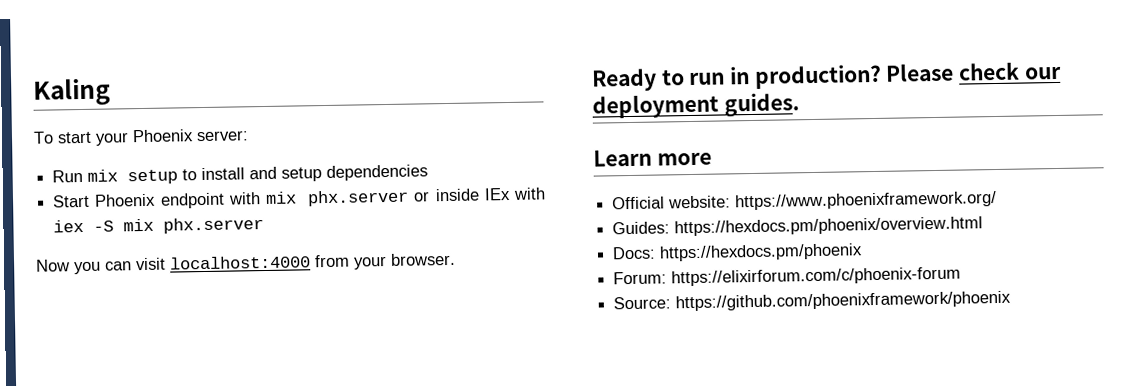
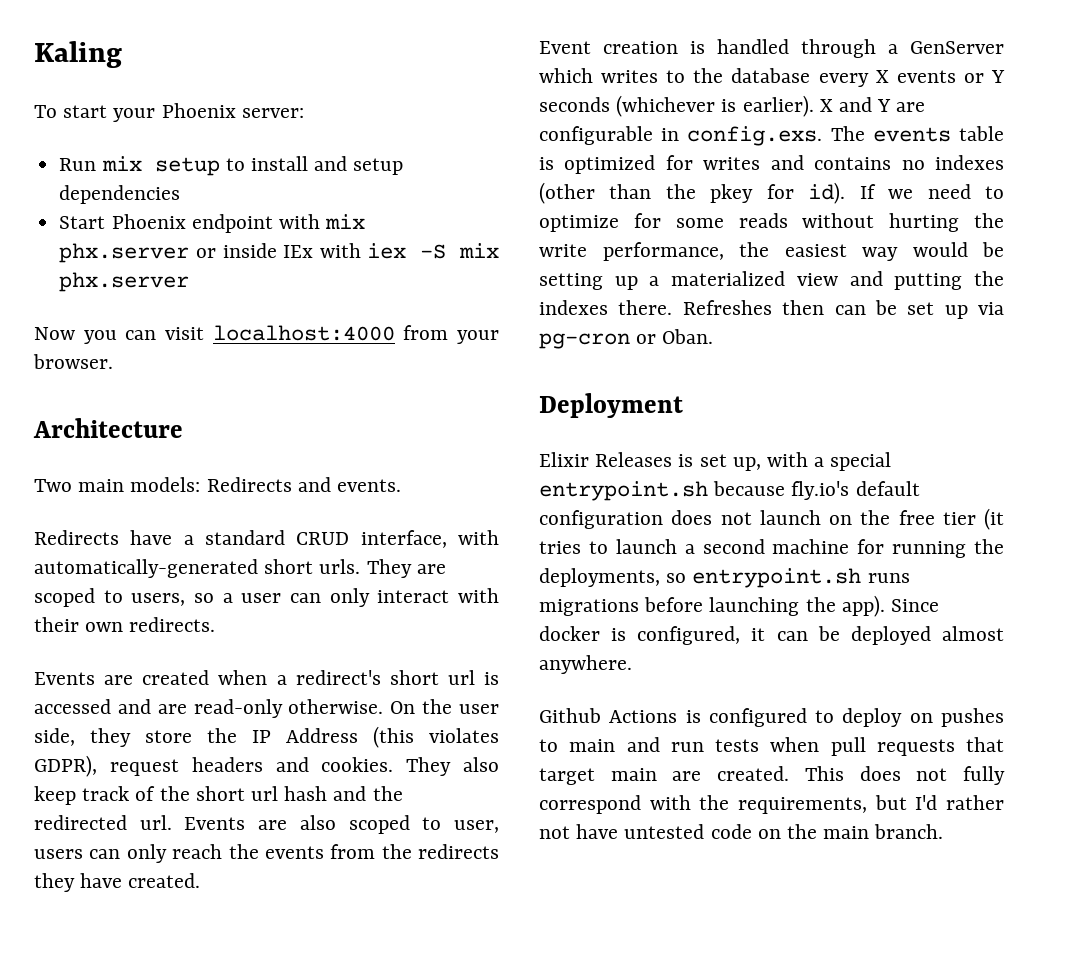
[591,62,1062,92] [592,92,800,119] [593,149,712,167] [612,190,998,211] [612,216,984,237] [612,243,864,262] [613,266,962,287] [613,290,1012,312] Ready to run in production? Please check our deployment guides. // Learn more // Official website: https://www.phoenixframework.org/ // Guides: https://hexdocs.pm/phoenix/overview.html // Docs: https://hexdocs.pm/phoenix // Forum: https://elixirforum.com/c/phoenix-forum // Source: https://github.com/phoenixframework/phoenix -> [33,418,183,438] [34,477,402,492] [34,530,499,548] [34,559,446,578] [34,588,500,607] [34,617,216,632] [34,670,499,685] [34,699,499,718] [34,726,499,748] [34,755,499,777] [34,786,403,805] [34,815,500,834] [34,844,499,863] [34,873,201,892] [539,39,1004,58] [539,68,1005,87] [539,95,926,117] [539,126,1004,146] [539,155,1004,174] [539,182,1004,204] [539,213,1004,232] [539,242,1004,261] [539,271,1004,290] [539,300,1004,319] [539,329,714,349] [539,393,683,418] [539,452,892,471] [539,481,920,501] [539,508,1004,530] [539,539,1004,558] [539,568,910,588] [539,595,940,617] [539,626,1004,645] [539,655,632,674] [539,708,1004,727] [539,737,1004,756] [539,766,1005,785] [539,795,1004,814] [539,824,944,839] Architecture // Two main models: Redirects and events. // Redirects have a standard CRUD interface, with automatically-generated short urls. They are scoped to users, so a user can only interact with their own redirects. // Events are created when a redirect's short url is accessed and are read-only otherwise. On the user side, they store the IP Address (this violates GDPR), request headers and cookies. They also keep track of the short url hash and the redirected url. Events are also scoped to user, users can only reach the events from the redirects they have created. // Event creation is handled through a GenServer which writes to the database every X events or Y seconds (whichever is earlier). X and Y are configurable in config.exs. The events table is optimized for writes and contains no indexes (other than the pkey for id). If we need to optimize for some reads without hurting the write performance, the easiest way would be setting up a materialized view and putting the indexes there. Refreshes then can be set up via pg-cron or Oban. // Deployment // Elixir Releases is set up, with a special entrypoint.sh because fly.io's default configuration does not launch on the free tier (it tries to launch a second machine for running the deployments, so entrypoint.sh runs migrations before launching the app). Since docker is configured, it can be deployed almost anywhere. // Github Actions is configured to deploy on pushes to main and run tests when pull requests that target main are created. This does not fully correspond with the requirements, but I'd rather not have untested code on the main branch.

